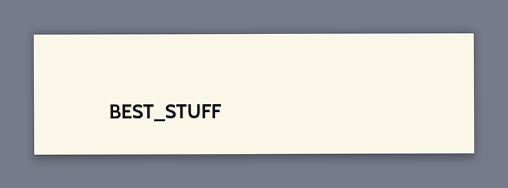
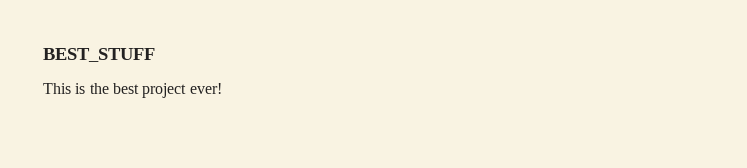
(222, 113) none -> [43,83,222,98] // This is the best project ever!

